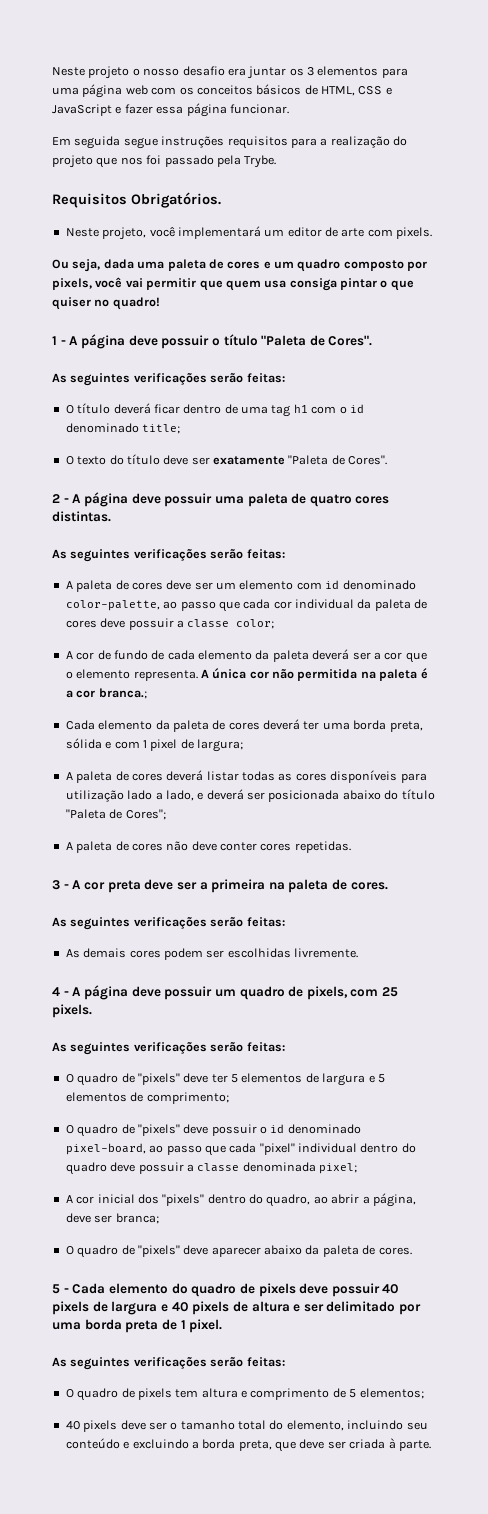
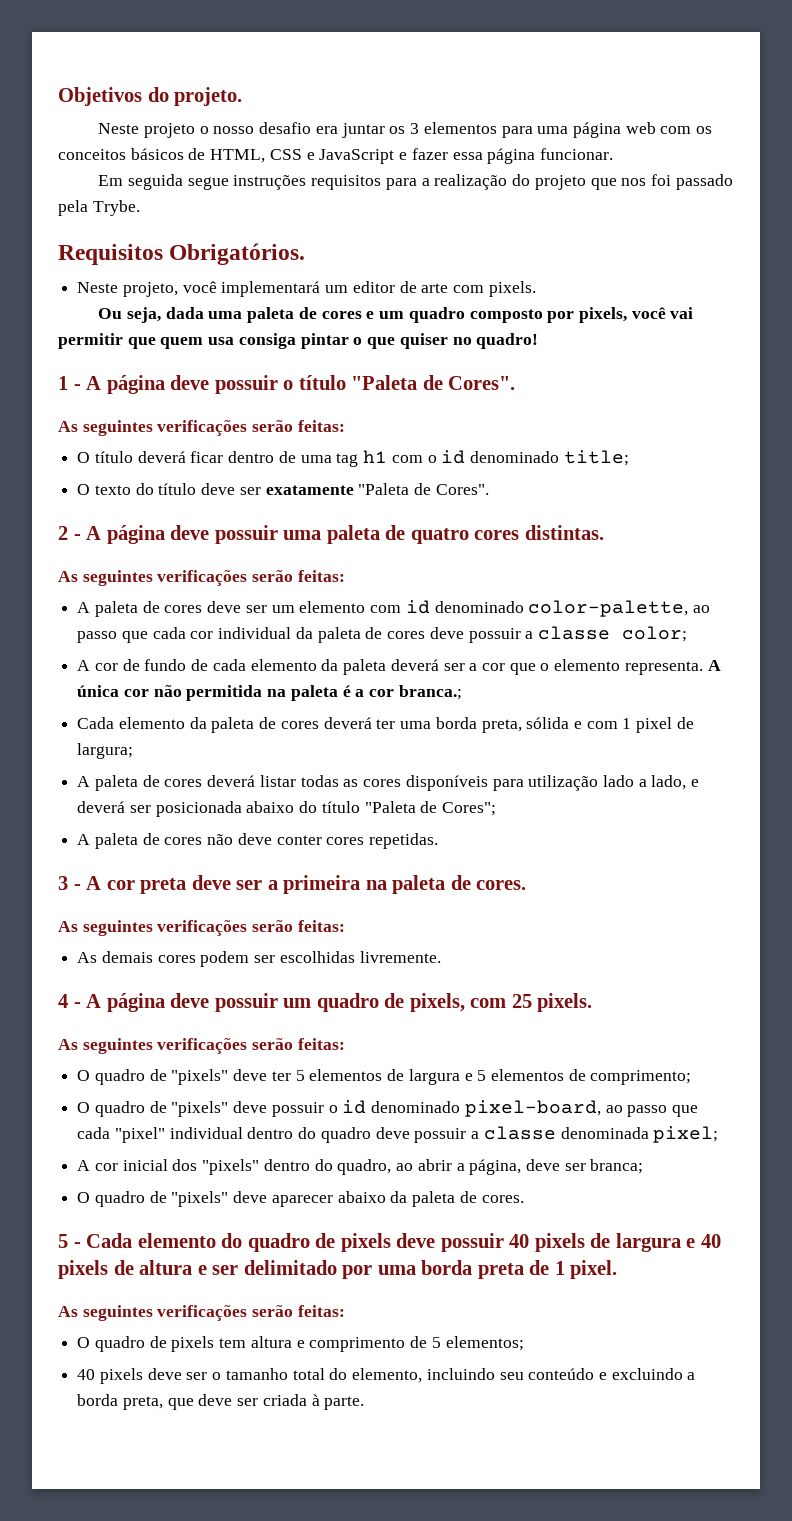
(52, 71) none -> [58,87,243,106] Objetivos do projeto. //

